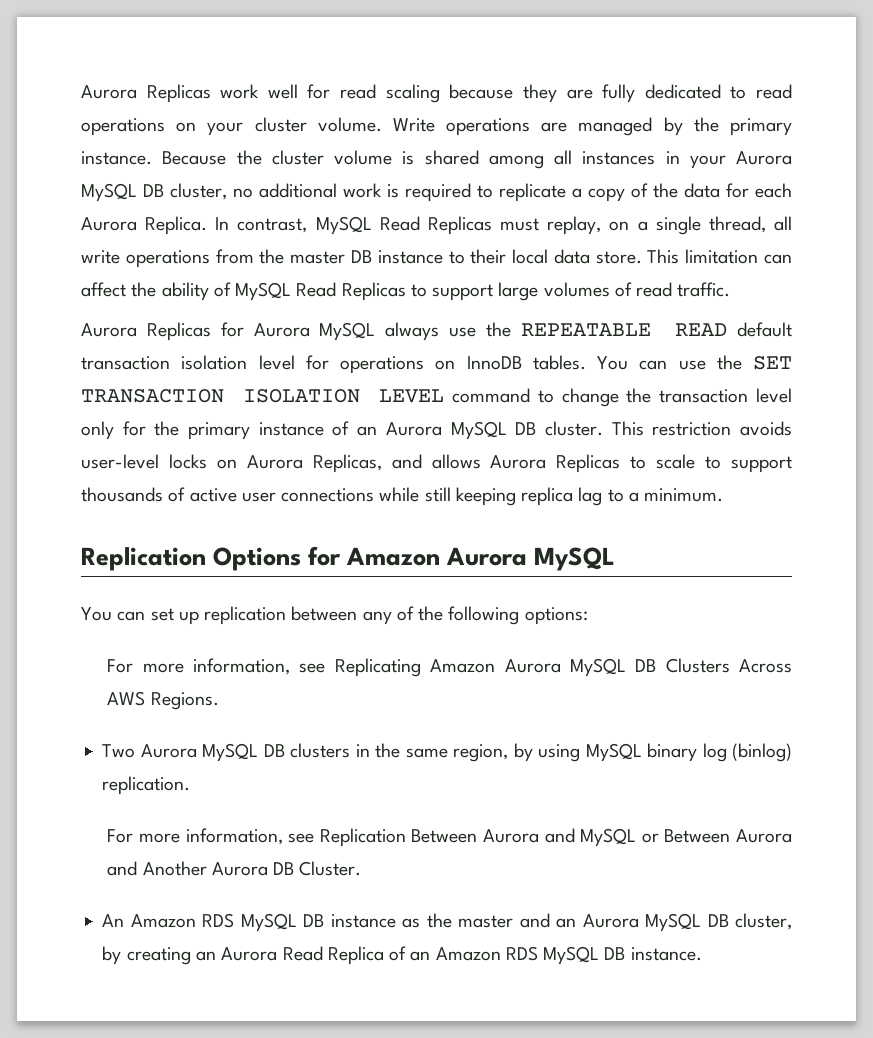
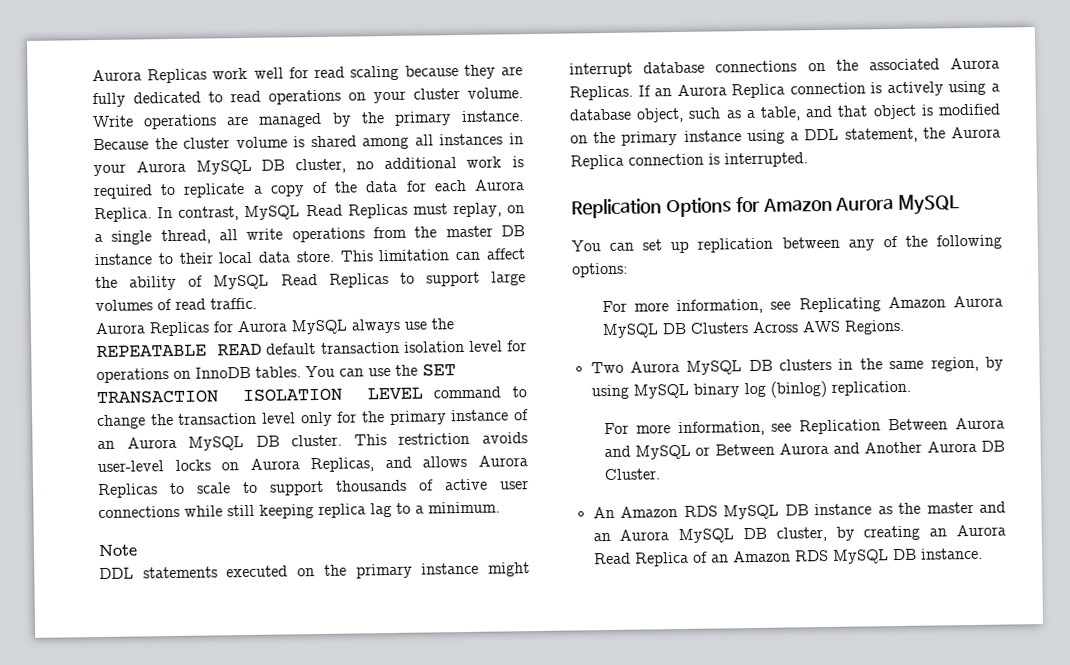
(724, 495) none -> [98,544,138,557] [99,562,530,580] [569,57,1000,78] [569,80,1000,101] [569,103,1001,123] [570,126,1001,146] [570,152,808,170] // Note // DDL statements executed on the primary instance might interrupt database connections on the associated Aurora Replicas. If an Aurora Replica connection is actively using a database object, such as a table, and that object is modified on the primary instance using a DDL statement, the Aurora Replica connection is interrupted.

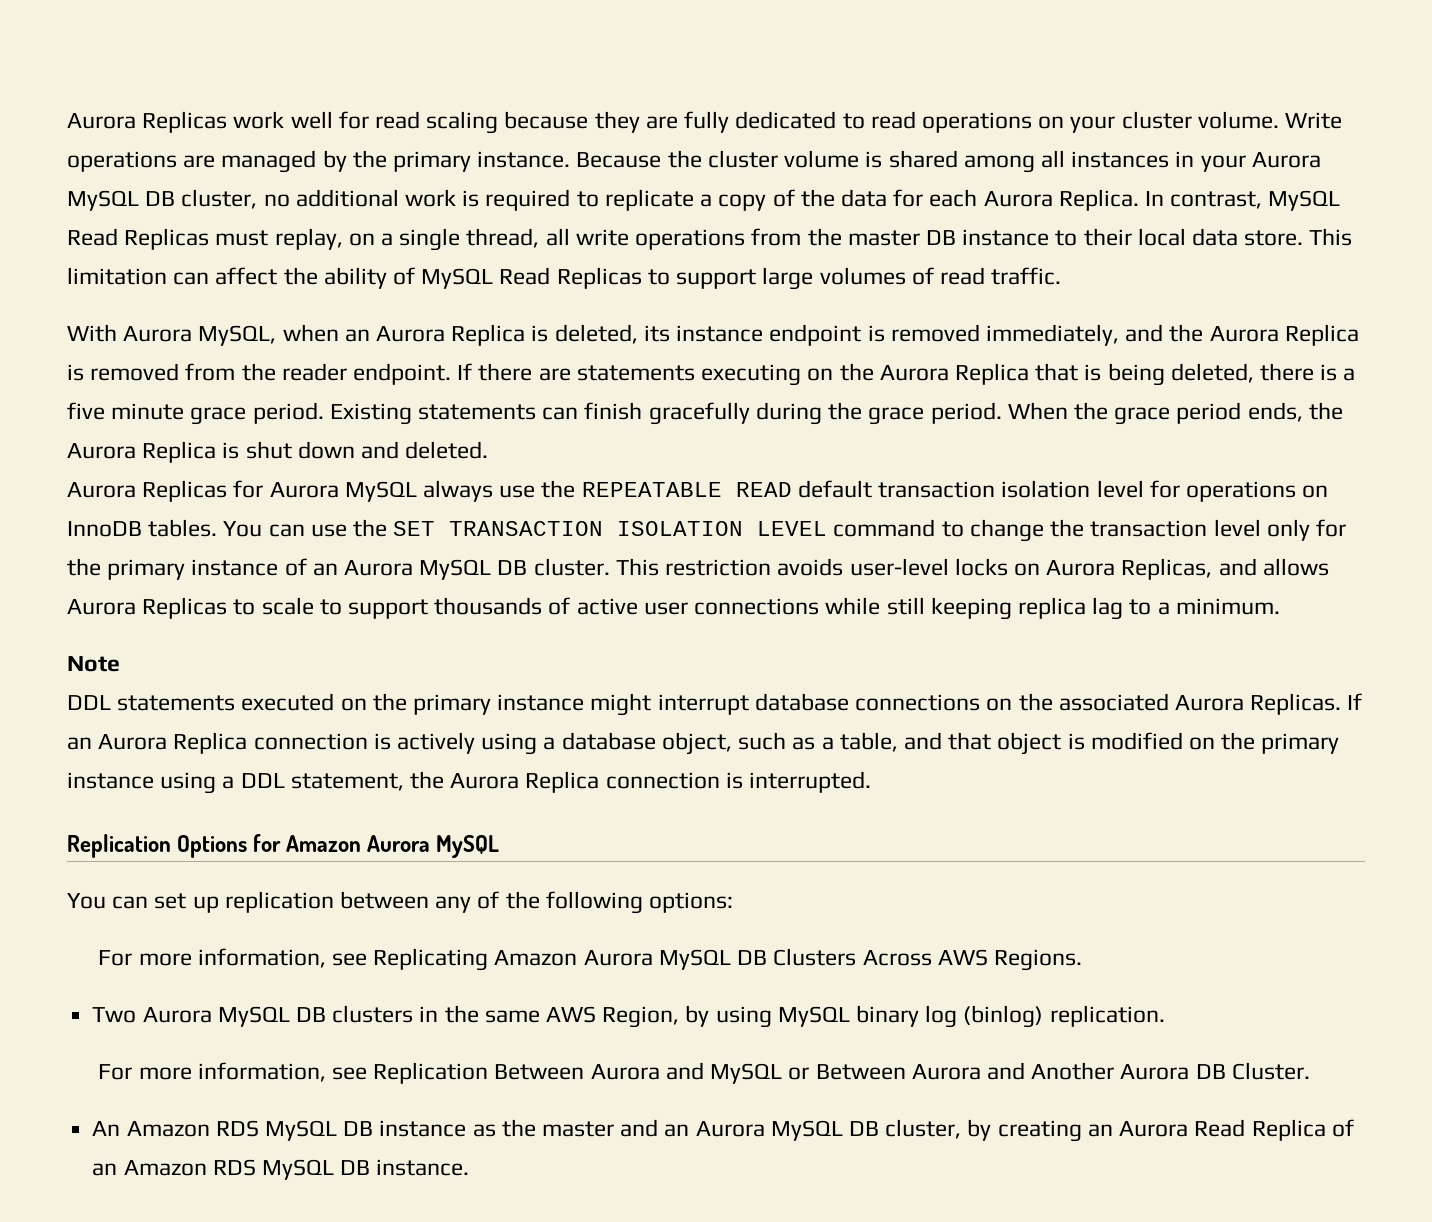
(257, 303) none -> [67,324,1359,346] [67,363,1356,386] [67,402,1343,425] [67,441,489,463] // With Aurora MySQL, when an Aurora Replica is deleted, its instance endpoint is removed immediately, and the Aurora Replica is removed from the reader endpoint. If there are statements executing on the Aurora Replica that is being deleted, there is a five minute grace period. Existing statements can finish gracefully during the grace period. When the grace period ends, the Aurora Replica is shut down and deleted.
[930,356,979,372] region, -> [545,1006,680,1028] AWS Region,

